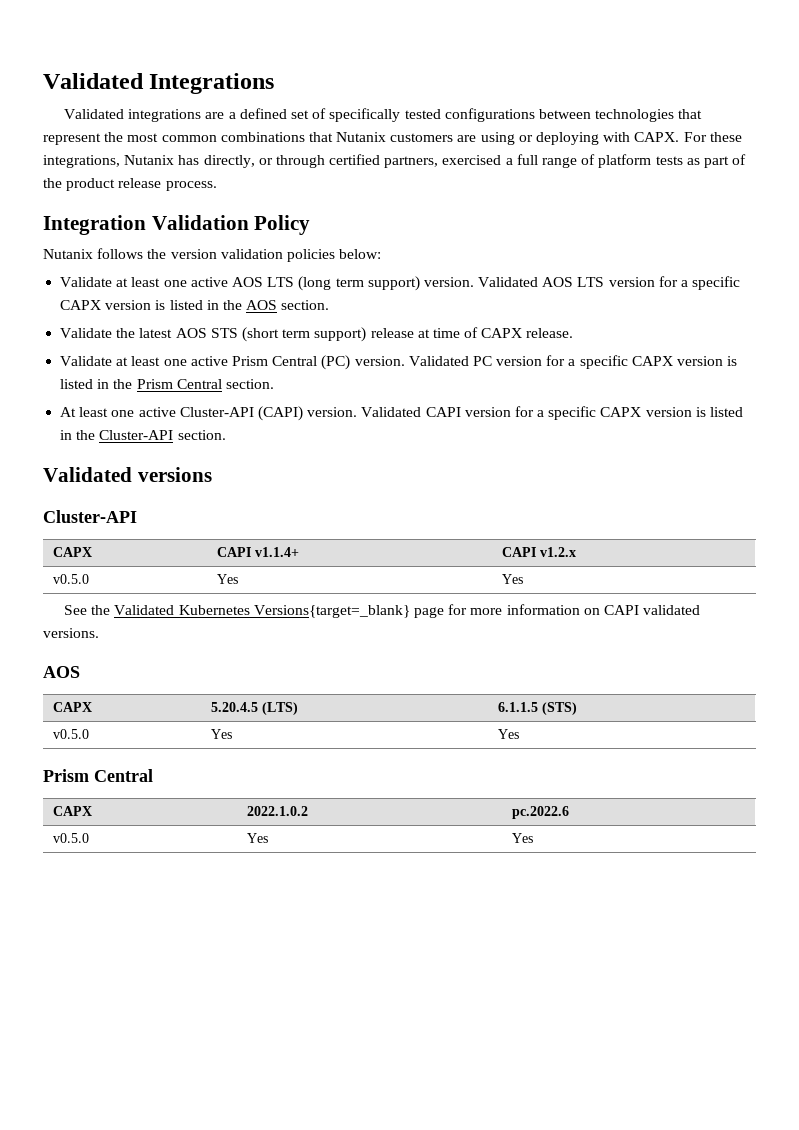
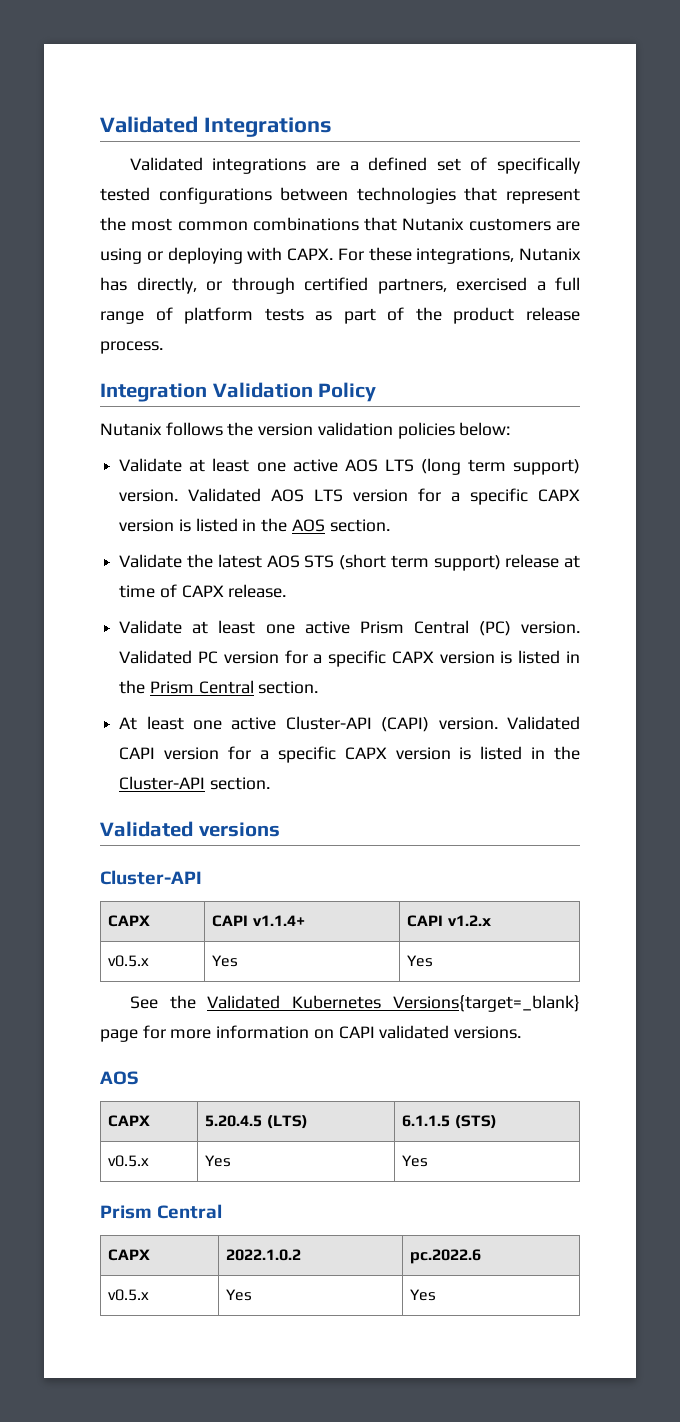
[53,574,90,584] v0.5.0 -> [108,955,150,967] v0.5.x
[53,729,90,739] v0.5.0 -> [108,1155,150,1167] v0.5.x
[53,833,90,843] v0.5.0 -> [108,1289,150,1301] v0.5.x

